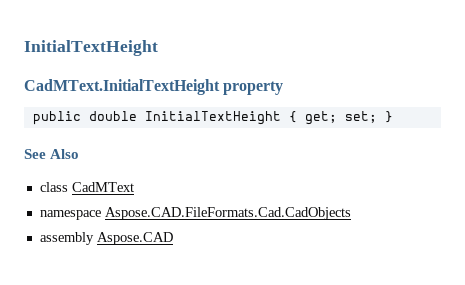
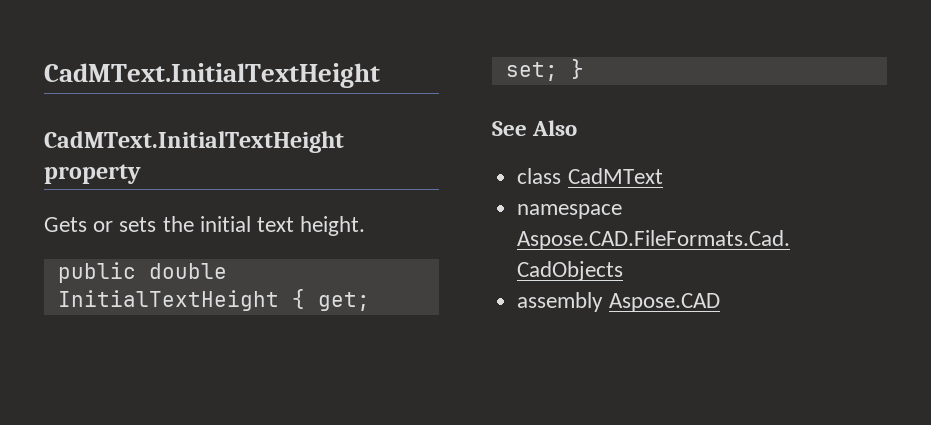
[24,40,158,56] InitialTextHeight -> [44,63,380,88] CadMText.InitialTextHeight
(284, 88) none -> [44,216,366,236] // Gets or sets the initial text height.

